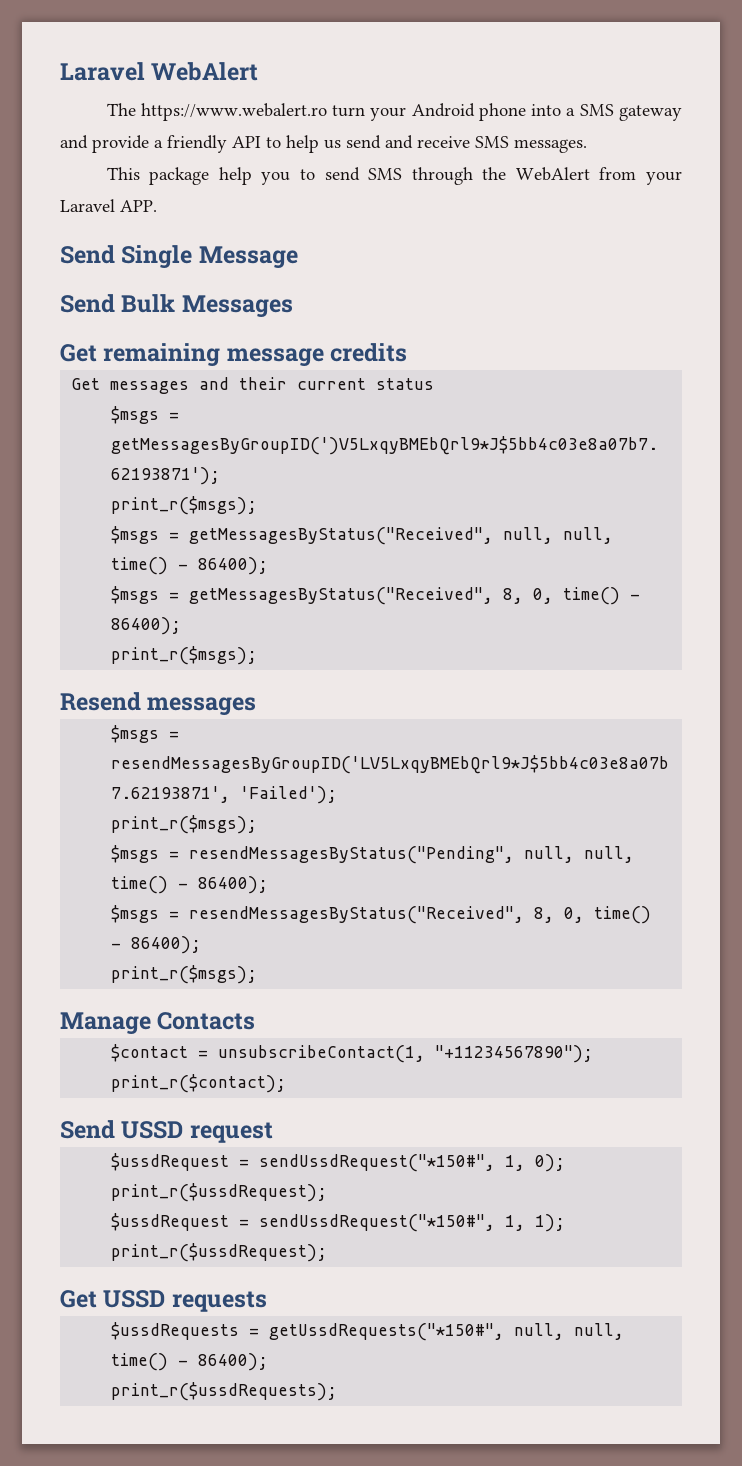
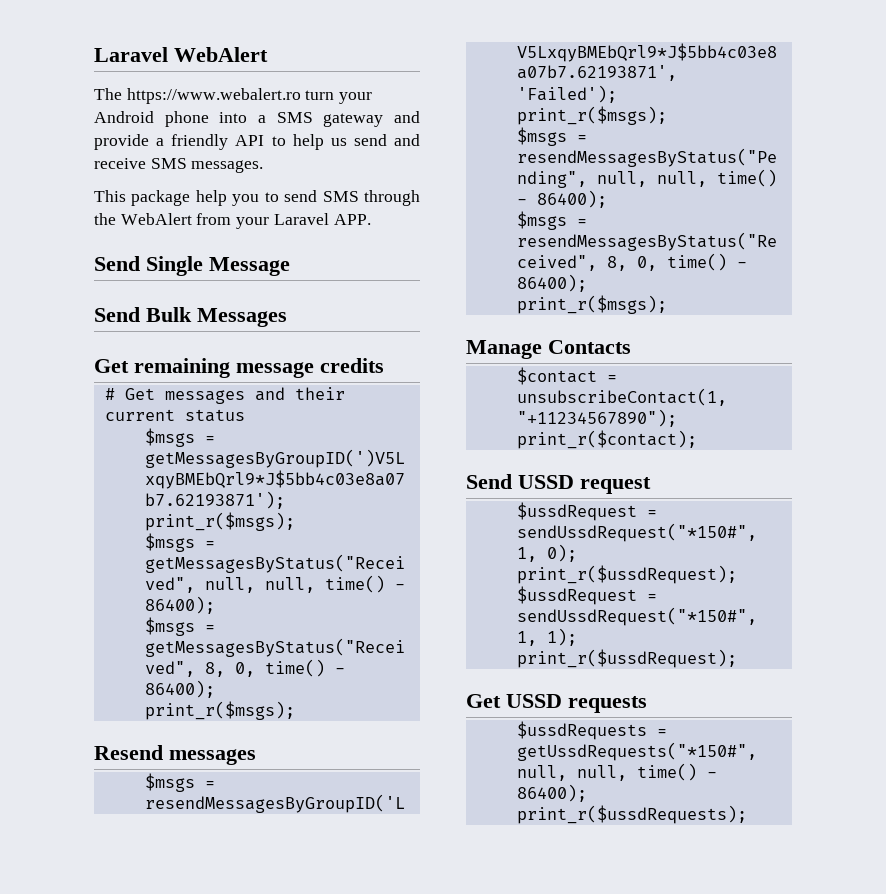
(408, 352) none -> [104,388,115,400] #

